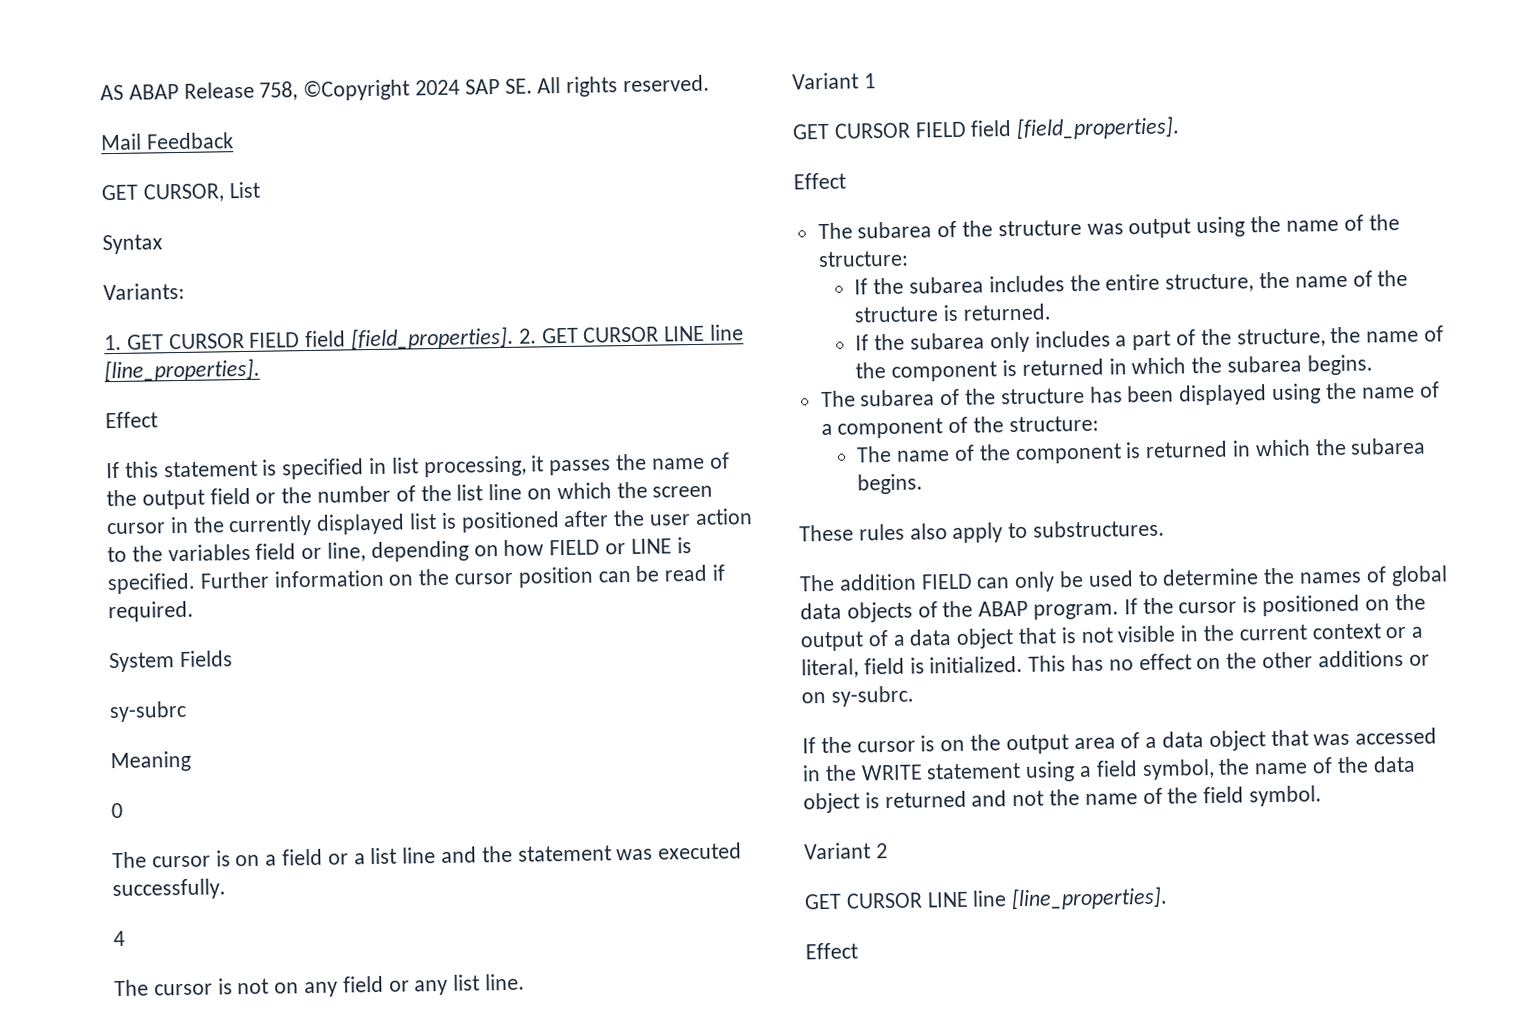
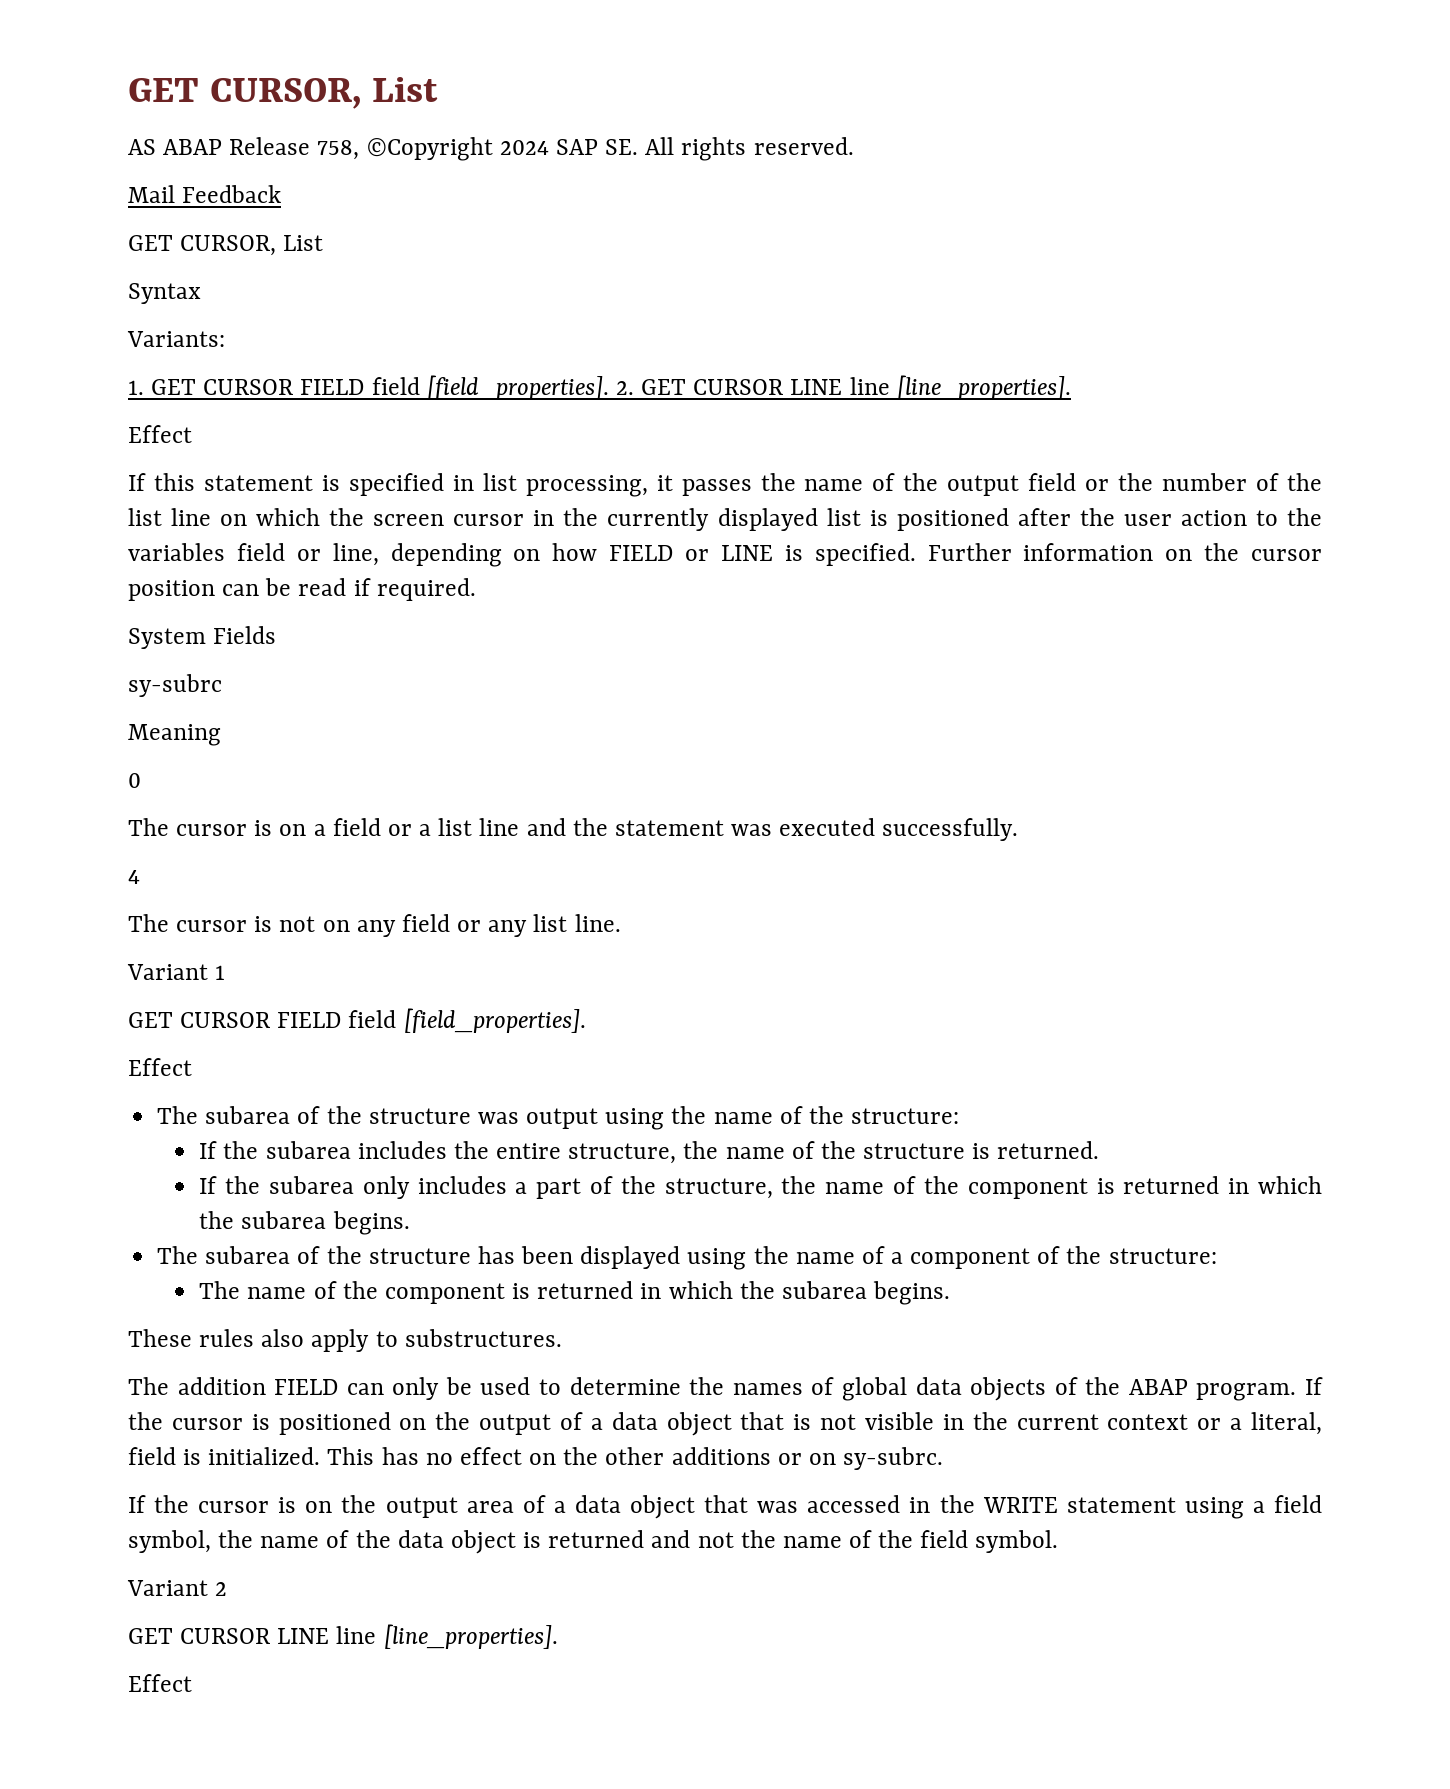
(100, 92) none -> [128,77,439,109] GET CURSOR, List //

